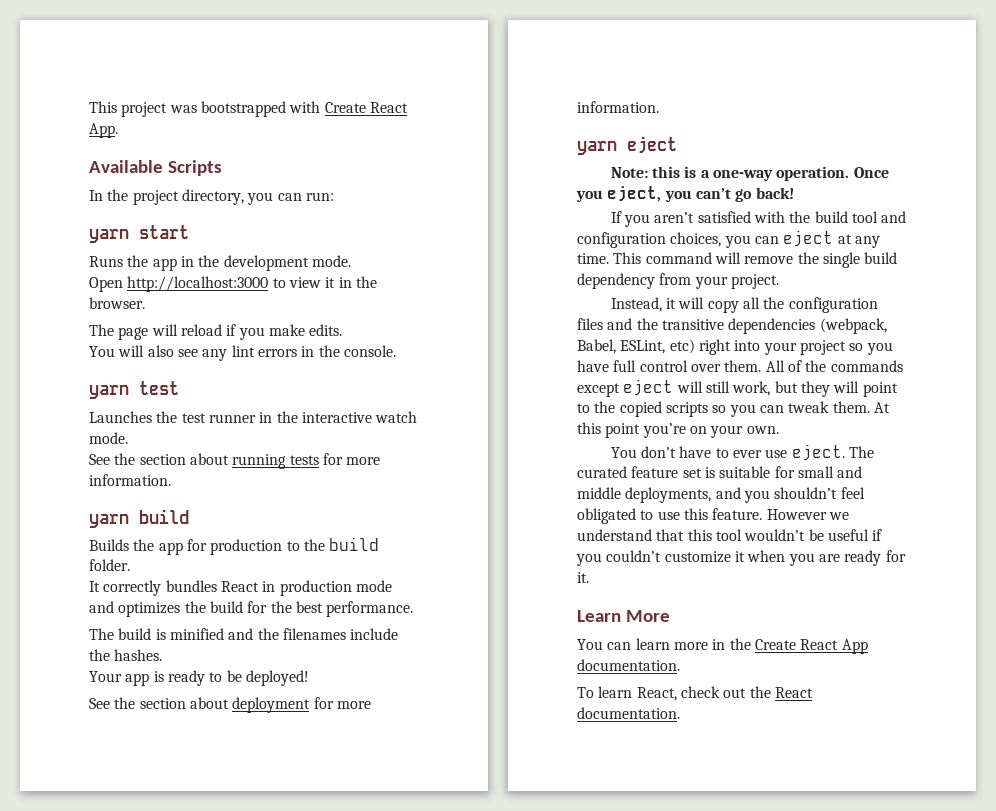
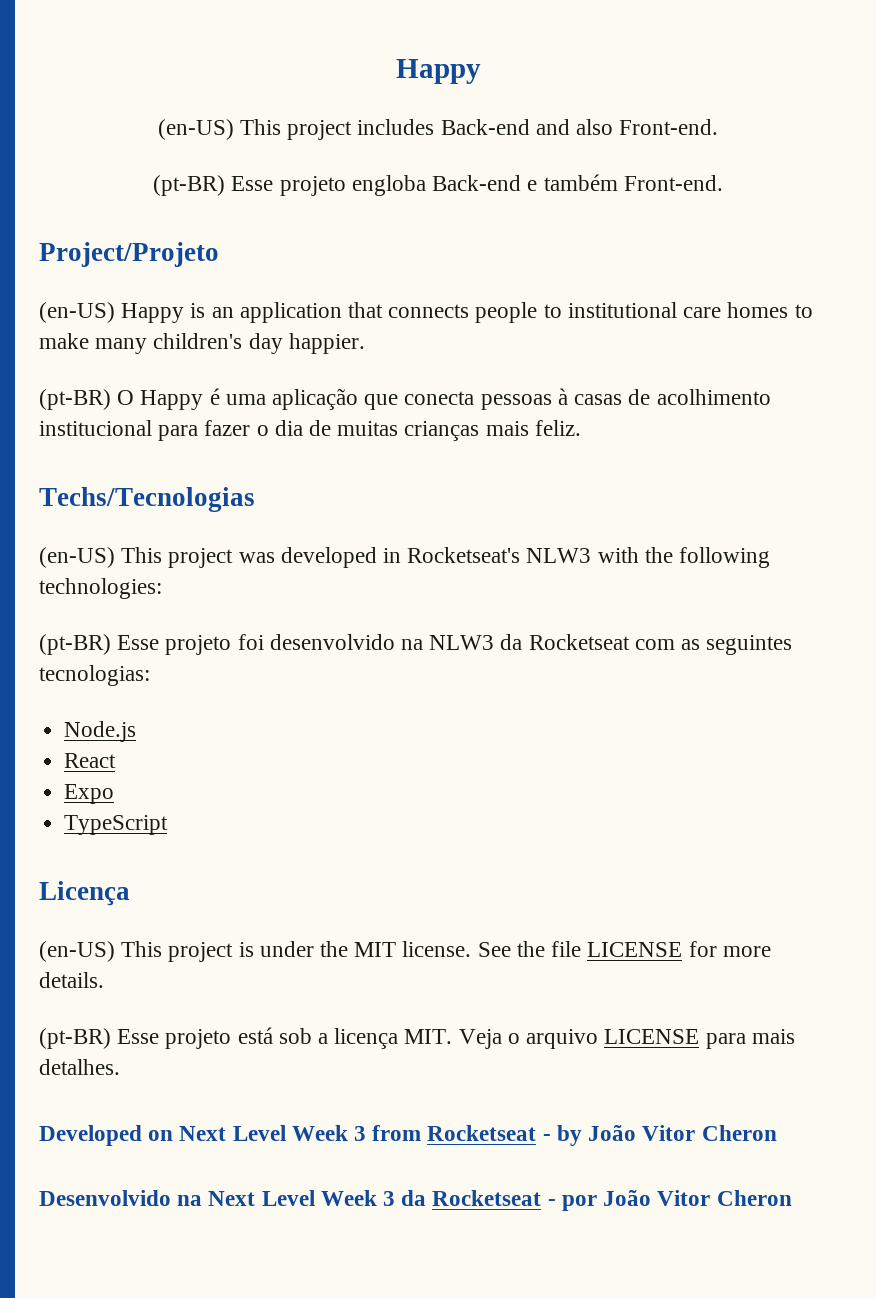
[89,101,408,117] [89,123,118,138] [89,160,222,176] [89,189,334,205] [89,225,189,243] [89,255,351,271] [89,276,377,292] [89,297,145,309] [89,324,343,340] [89,345,396,361] [89,381,179,399] [89,411,418,423] [89,432,128,444] [89,453,381,469] [89,474,171,486] [89,509,189,528] [89,537,380,555] [89,559,130,571] [89,580,392,596] [89,601,414,617] [89,628,399,640] [89,649,163,661] [89,670,309,686] [89,697,371,713] [577,101,659,113] [577,136,677,155] [610,166,889,181] [576,186,794,202] [610,211,907,227] [577,230,880,248] [577,252,898,268] [577,273,779,289] [610,297,878,313] [577,318,887,334] [577,339,893,355] [577,360,903,372] [577,379,898,397] [577,401,890,417] [577,422,779,438] [610,444,875,461] [577,466,863,478] [577,487,865,503] [577,508,849,524] [577,529,883,541] [576,550,906,566] [577,572,589,583] [577,610,670,622] [577,638,868,654] [577,659,680,671] [577,686,813,701] [577,707,680,719] This project was bootstrapped with Create React App. // Available Scripts // In the project directory, you can run: // yarn start // Runs the app in the development mode. // Open http://localhost:3000 to view it in the browser. // The page will reload if you make edits. // You will also see any lint errors in the console. // yarn test // Launches the test runner in the interactive watch mode. // See the section about running tests for more information. // yarn build // Builds the app for production to the build folder. // It correctly bundles React in production mode and optimizes the build for the best performance. // The build is minified and the filenames include the hashes. // Your app is ready to be deployed! // See the section about deployment for more information. // yarn eject // Note: this is a one-way operation. Once you eject, you can’t go back! // If you aren’t satisfied with the build tool and configuration choices, you can eject at any time. This command will remove the single build dependency from your project. // Instead, it will copy all the configuration files and the transitive dependencies (webpack, Babel, ESLint, etc) right into your project so you have full control over them. All of the commands except eject will still work, but they will point to the copied scripts so you can tweak them. At this point you’re on your own. // You don’t have to ever use eject. The curated feature set is suitable for small and middle deployments, and you shouldn’t feel obligated to use this feature. However we understand that this tool wouldn’t be useful if you couldn’t customize it when you are ready for it. // Learn More // You can learn more in the Create React App documentation. // To learn React, check out the React documentation. -> [395,59,481,84] [157,119,719,140] [153,174,723,196] [39,242,219,267] [39,302,813,323] [39,333,365,354] [39,388,771,410] [39,420,581,441] [39,487,255,512] [39,547,771,568] [39,578,162,599] [39,634,793,655] [39,665,150,686] [64,721,137,742] [64,753,117,768] [64,784,115,804] [64,815,169,835] [39,881,130,906] [39,941,771,962] [39,972,104,988] [39,1027,795,1049] [39,1059,120,1075] [39,1125,777,1146] [39,1190,792,1211] Happy // (en-US) This project includes Back-end and also Front-end. // (pt-BR) Esse projeto engloba Back-end e também Front-end. // Project/Projeto // (en-US) Happy is an application that connects people to institutional care homes to make many children's day happier. // (pt-BR) O Happy é uma aplicação que conecta pessoas à casas de acolhimento institucional para fazer o dia de muitas crianças mais feliz. // Techs/Tecnologias // (en-US) This project was developed in Rocketseat's NLW3 with the following technologies: // (pt-BR) Esse projeto foi desenvolvido na NLW3 da Rocketseat com as seguintes tecnologias: // Node.js // React // Expo // TypeScript // Licença // (en-US) This project is under the MIT license. See the file LICENSE for more details. // (pt-BR) Esse projeto está sob a licença MIT. Veja o arquivo LICENSE para mais detalhes. // Developed on Next Level Week 3 from Rocketseat - by João Vitor Cheron // Desenvolvido na Next Level Week 3 da Rocketseat - por João Vitor Cheron

